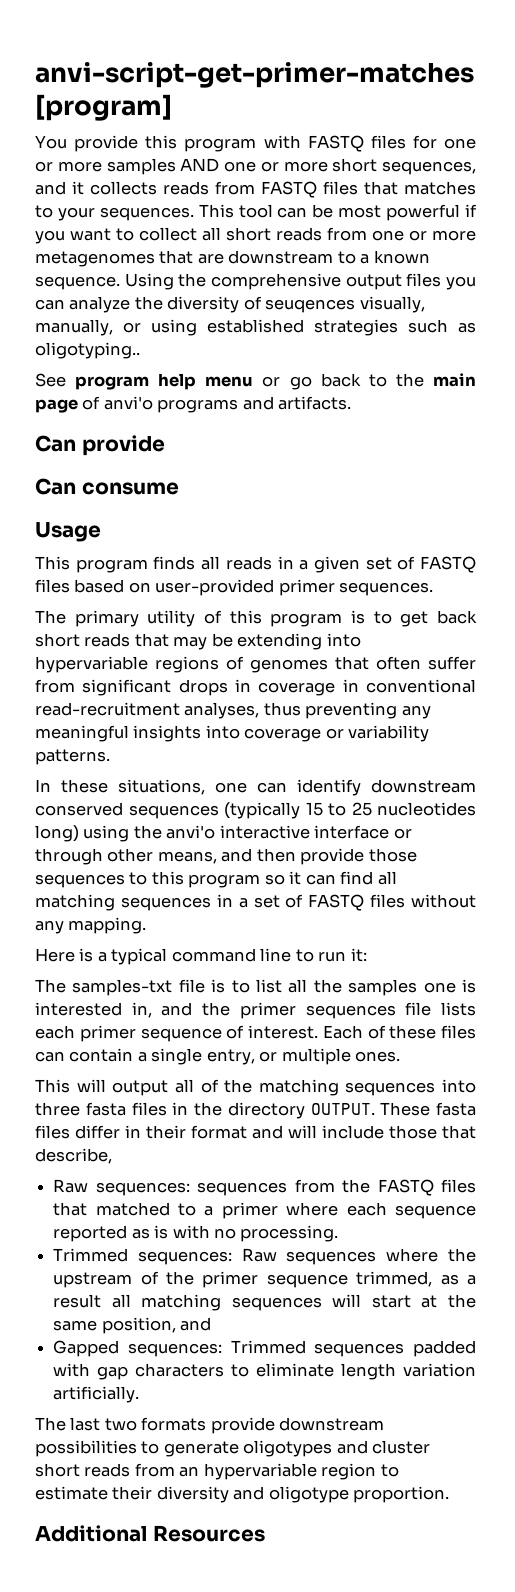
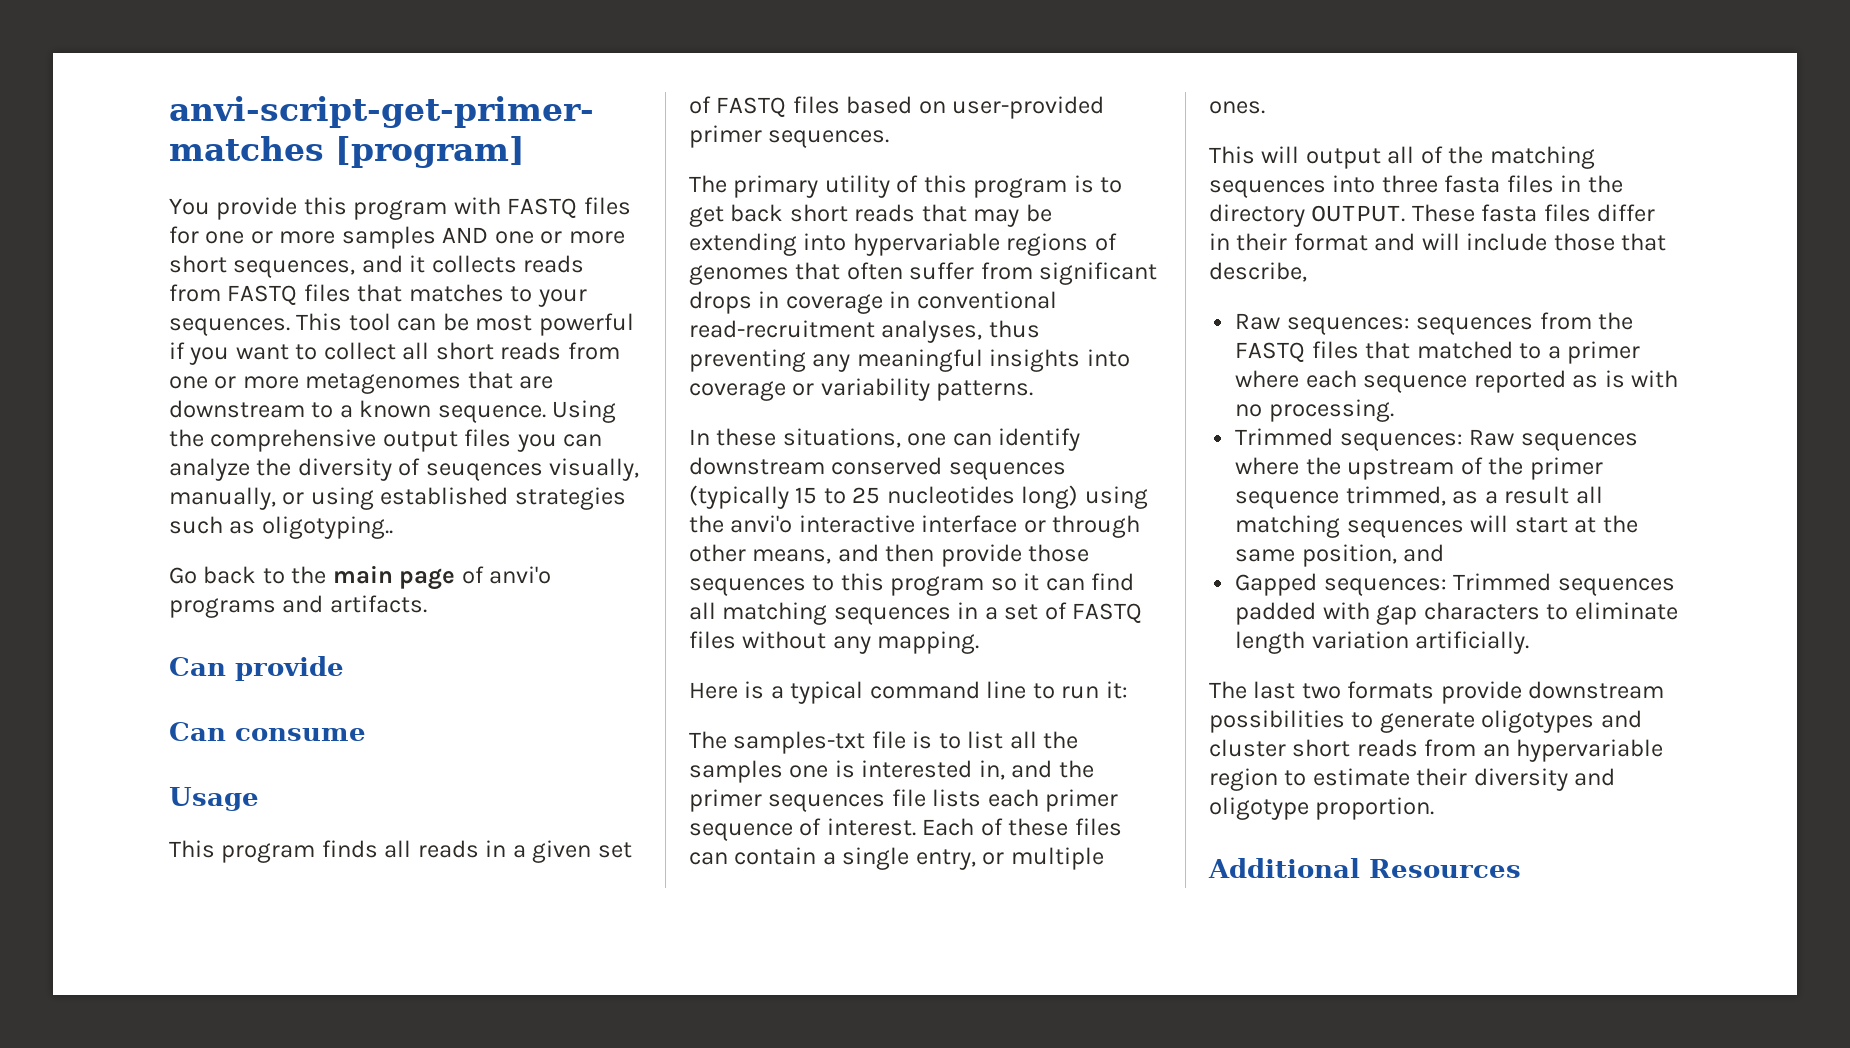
[35,373,312,390] See program help menu or go -> [169,567,197,584] Go

